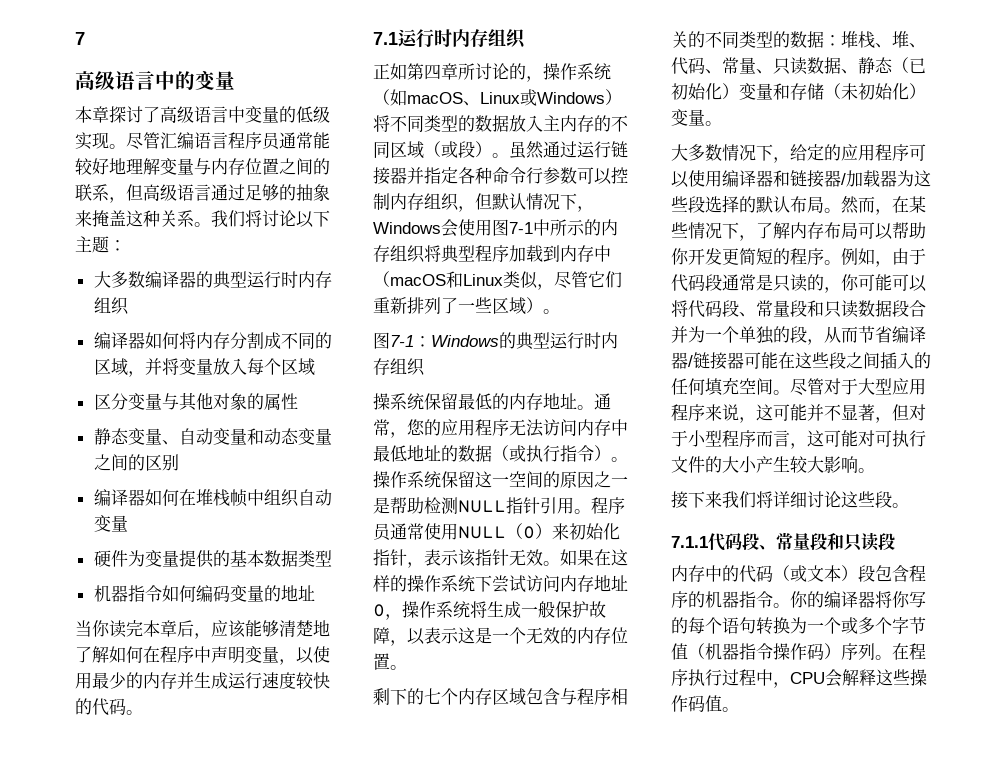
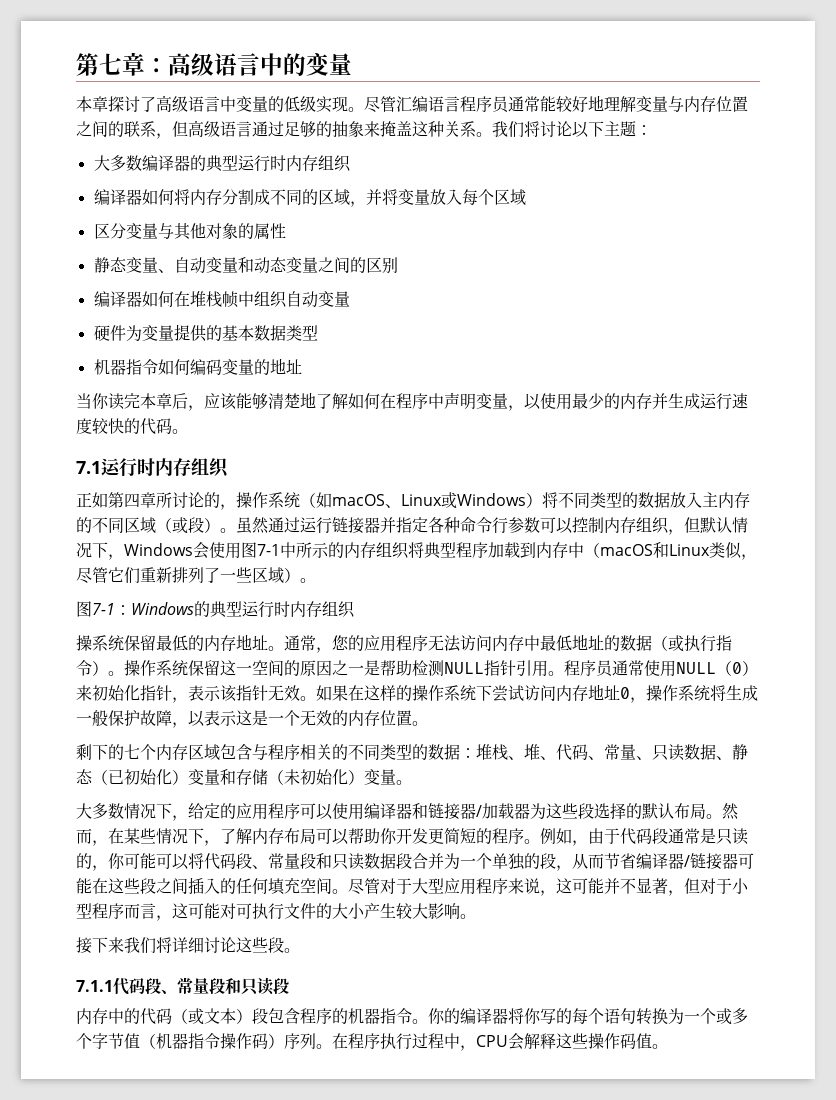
[75,32,85,45] 7 // -> [76,52,168,76] 第七章：

